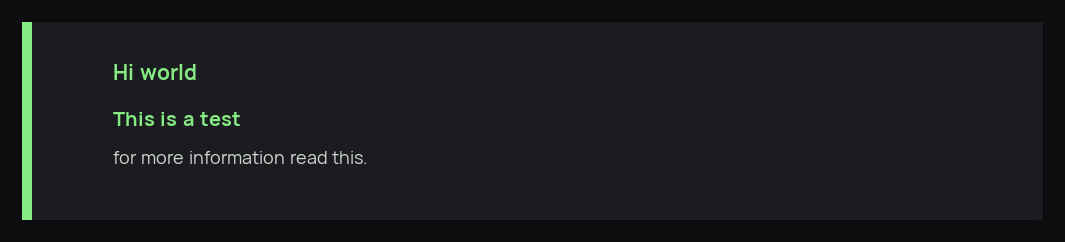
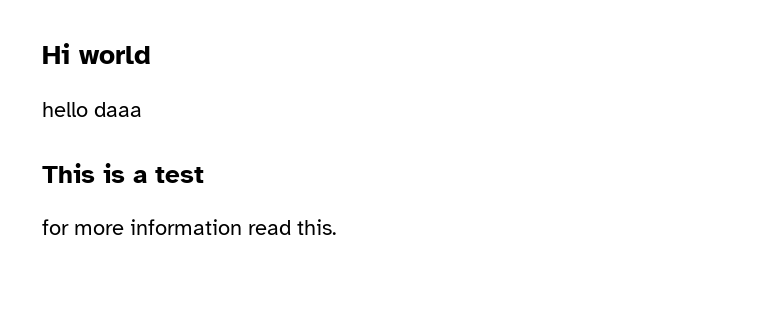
(197, 72) none -> [42,102,142,117] // hello daaa

